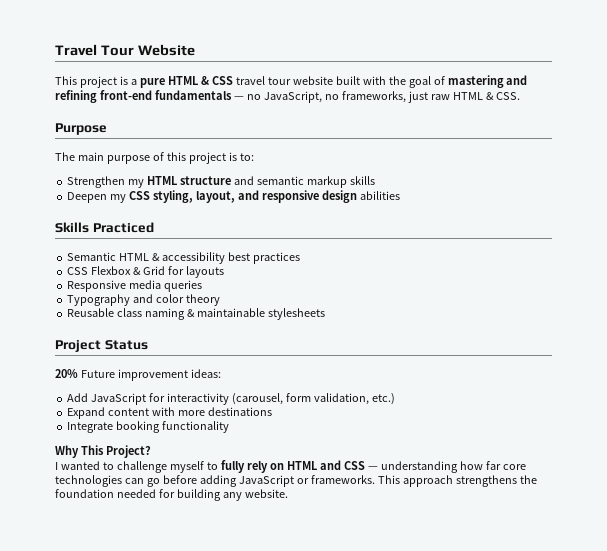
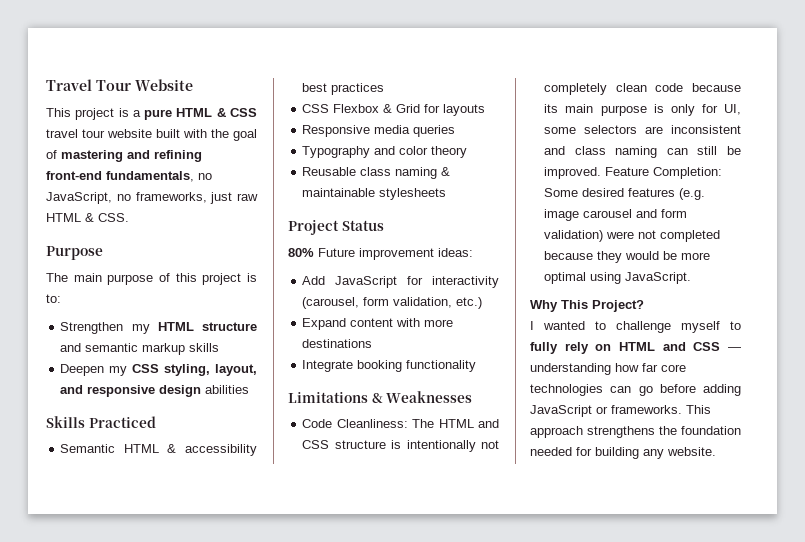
[154,90,244,100] fundamentals — -> [106,171,194,182] fundamentals,
[55,369,78,378] 20% -> [288,248,314,257] 80%
(230, 427) none -> [288,391,473,403] [302,419,499,428] [302,440,499,452] [544,83,741,95] [544,104,741,116] [544,125,741,134] [544,146,741,158] [544,167,723,179] [544,188,706,200] [544,209,688,221] [544,230,721,242] [544,251,711,263] [544,272,692,284] // Limitations & Weaknesses // Code Cleanliness: The HTML and CSS structure is intentionally not completely clean code because its main purpose is only for UI, some selectors are inconsistent and class naming can still be improved. Feature Completion: Some desired features (e.g. image carousel and form validation) were not completed because they would be more optimal using JavaScript.

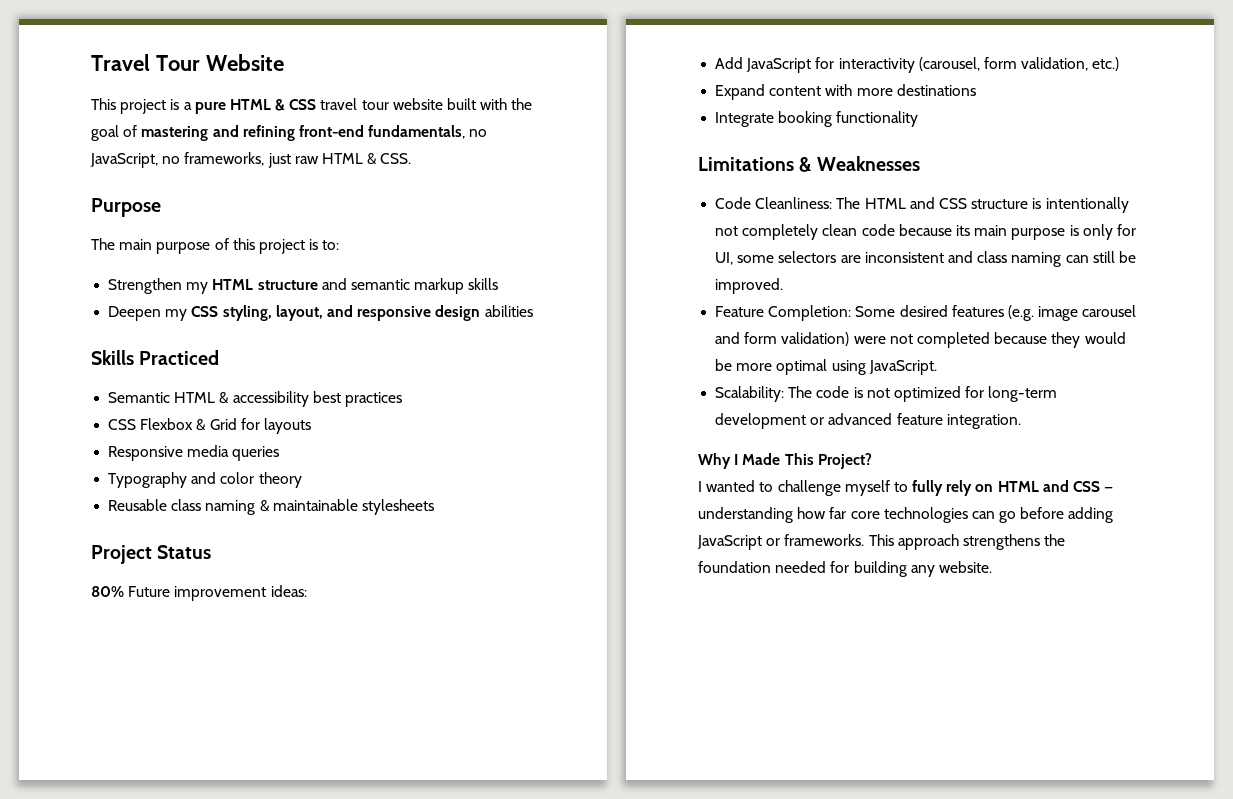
(602, 173) none -> (784, 286) //
(692, 278) none -> [715,386,1058,402] [715,413,1021,429] // Scalability: The code is not optimized for long-term development or advanced feature integration.
(558, 306) none -> [734,453,781,465] I Made

